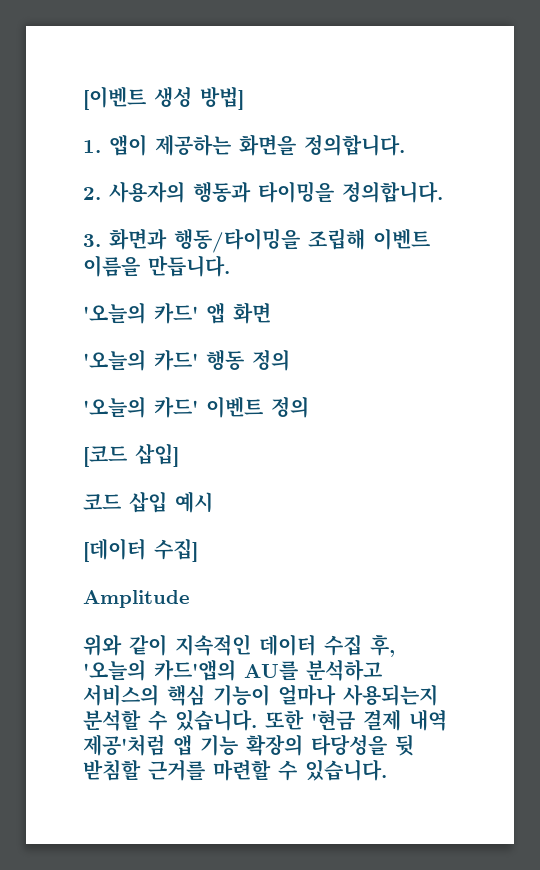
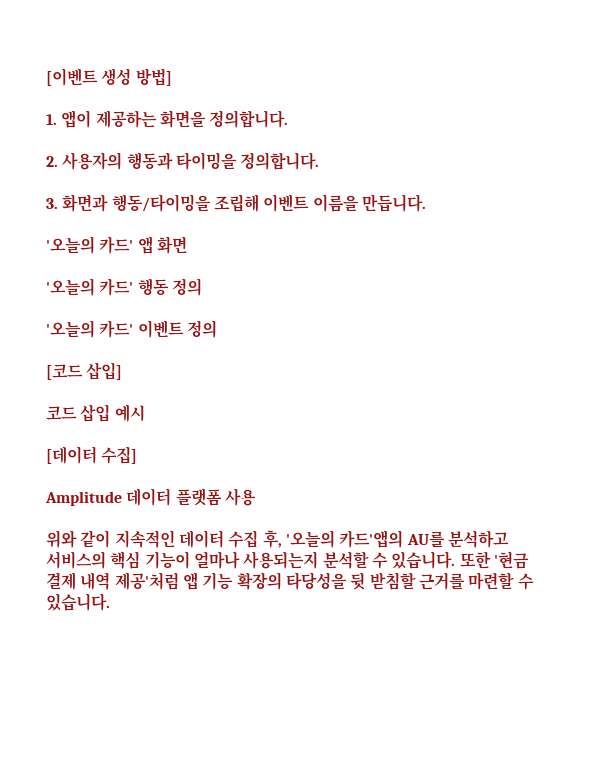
(190, 599) none -> [126,488,256,506] 데이터 플랫폼 사용

